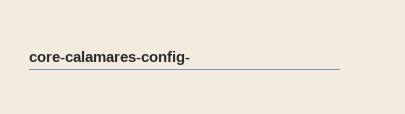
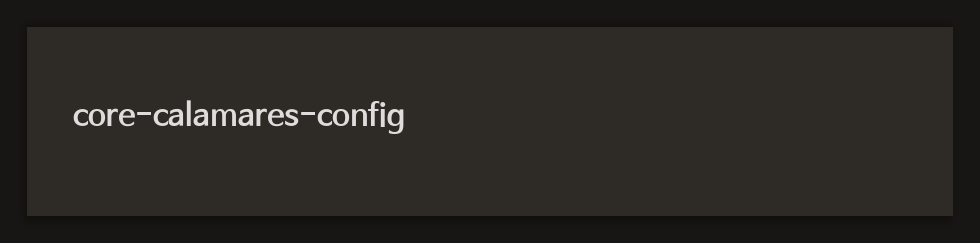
[29,51,190,65] core-calamares-config- -> [73,100,405,134] core-calamares-config

